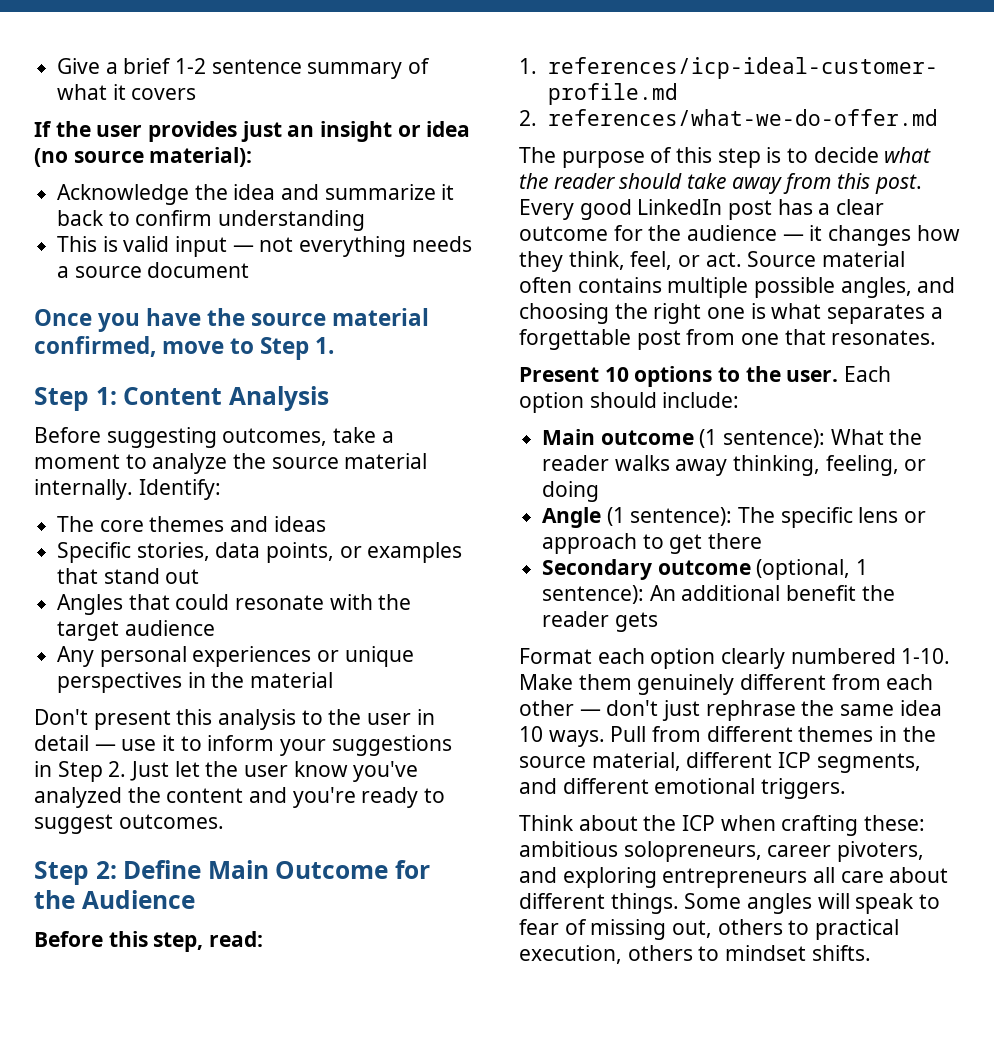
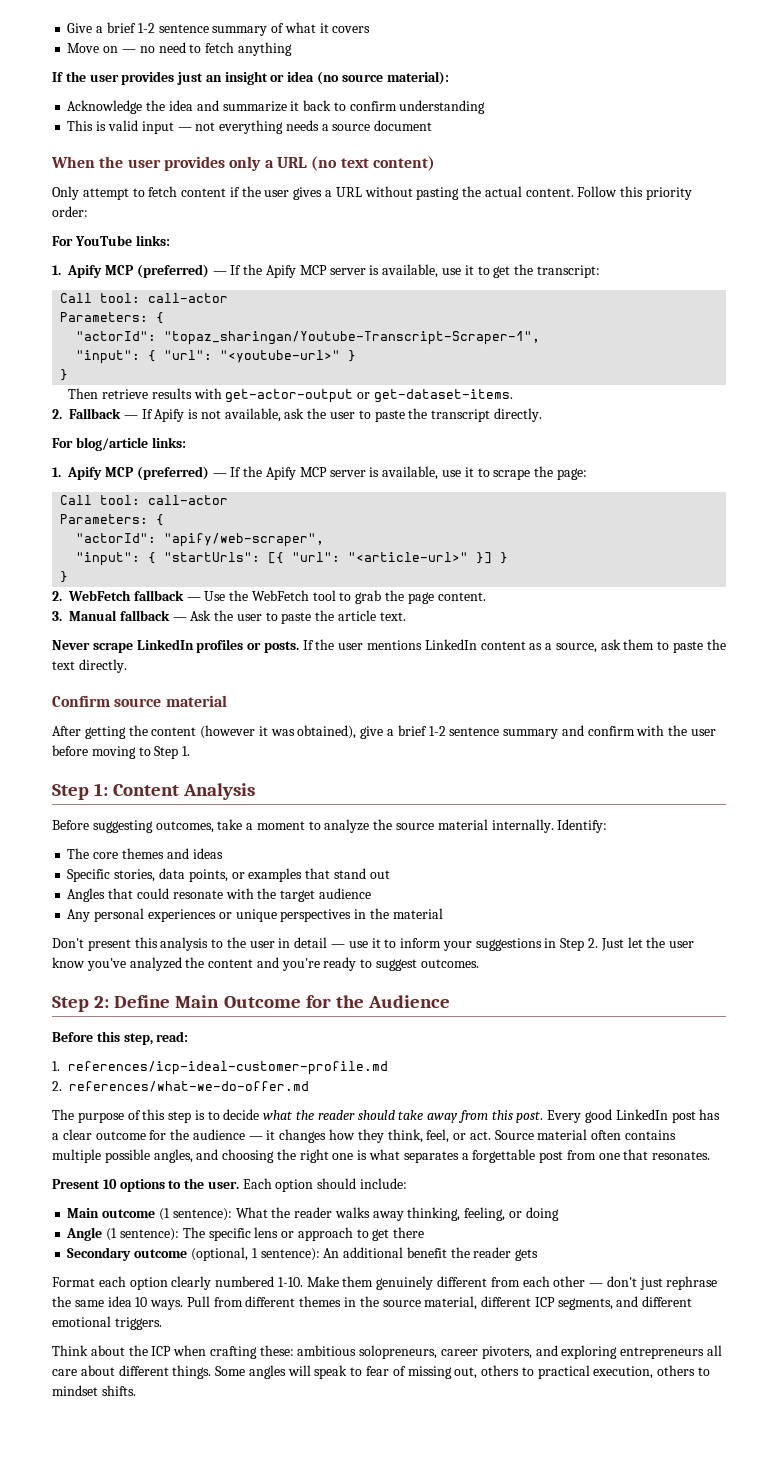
(197, 94) none -> [67,42,292,56] // Move on — no need to fetch anything
[34,308,430,332] [34,336,225,357] Once you have the source material confirmed, move -> [51,156,435,171] [52,186,693,200] [52,206,88,217] [52,235,170,246] [52,264,600,278] [60,293,229,303] [60,312,165,324] [76,331,541,345] [76,350,357,364] [60,369,69,381] [68,388,514,403] [52,408,542,422] [52,437,186,451] [52,466,587,480] [60,495,229,505] [60,514,165,526] [76,533,325,547] [76,552,509,566] [60,571,69,583] [52,590,486,604] [52,610,406,624] [52,639,726,653] [52,659,127,673] [52,695,227,707] [52,725,717,739] [52,745,136,759] When the user provides only a URL (no text content) // Only attempt to fetch content if the user gives a URL without pasting the actual content. Follow this priority order: // For YouTube links: // 1. Apify MCP (preferred) — If the Apify MCP server is available, use it to get the transcript: // Call tool: call-actor // Parameters: { // "actorId": "topaz_sharingan/Youtube-Transcript-Scraper-1", // "input": { "url": "<youtube-url>" } // } // Then retrieve results with get-actor-output or get-dataset-items. // 2. Fallback — If Apify is not available, ask the user to paste the transcript directly. // For blog/article links: // 1. Apify MCP (preferred) — If the Apify MCP server is available, use it to scrape the page: // Call tool: call-actor // Parameters: { // "actorId": "apify/web-scraper", // "input": { "startUrls": [{ "url": "<article-url>" }] } // } // 2. WebFetch fallback — Use the WebFetch tool to grab the page content. // 3. Manual fallback — Ask the user to paste the article text. // Never scrape LinkedIn profiles or posts. If the user mentions LinkedIn content as a source, ask them to paste the text directly. // Confirm source material // After getting the content (however it was obtained), give a brief 1-2 sentence summary and confirm with the user before moving

